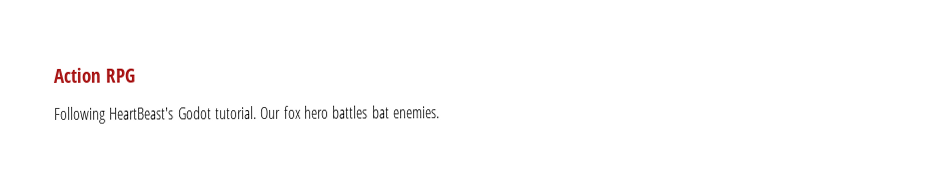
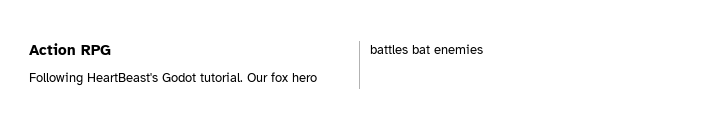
[392,106,440,119] enemies. -> [434,44,483,54] enemies

